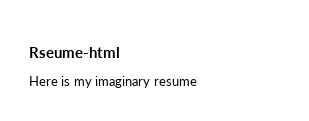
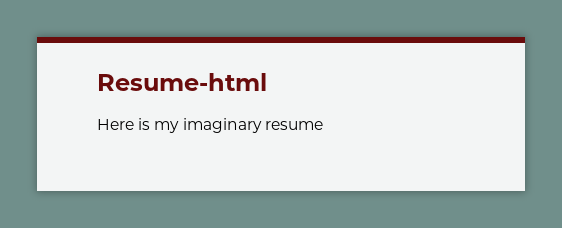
[29,47,120,58] Rseume-html -> [97,73,267,91] Resume-html

